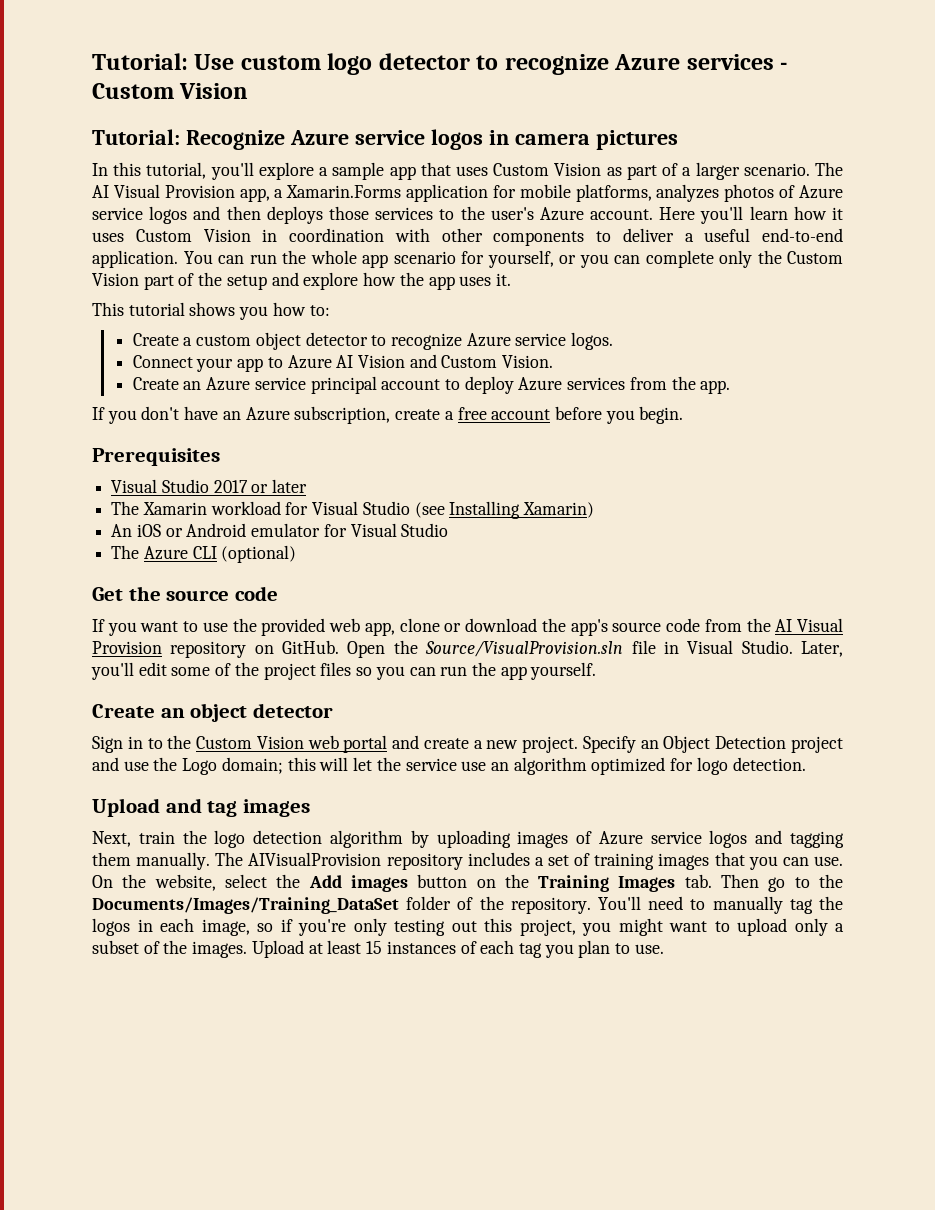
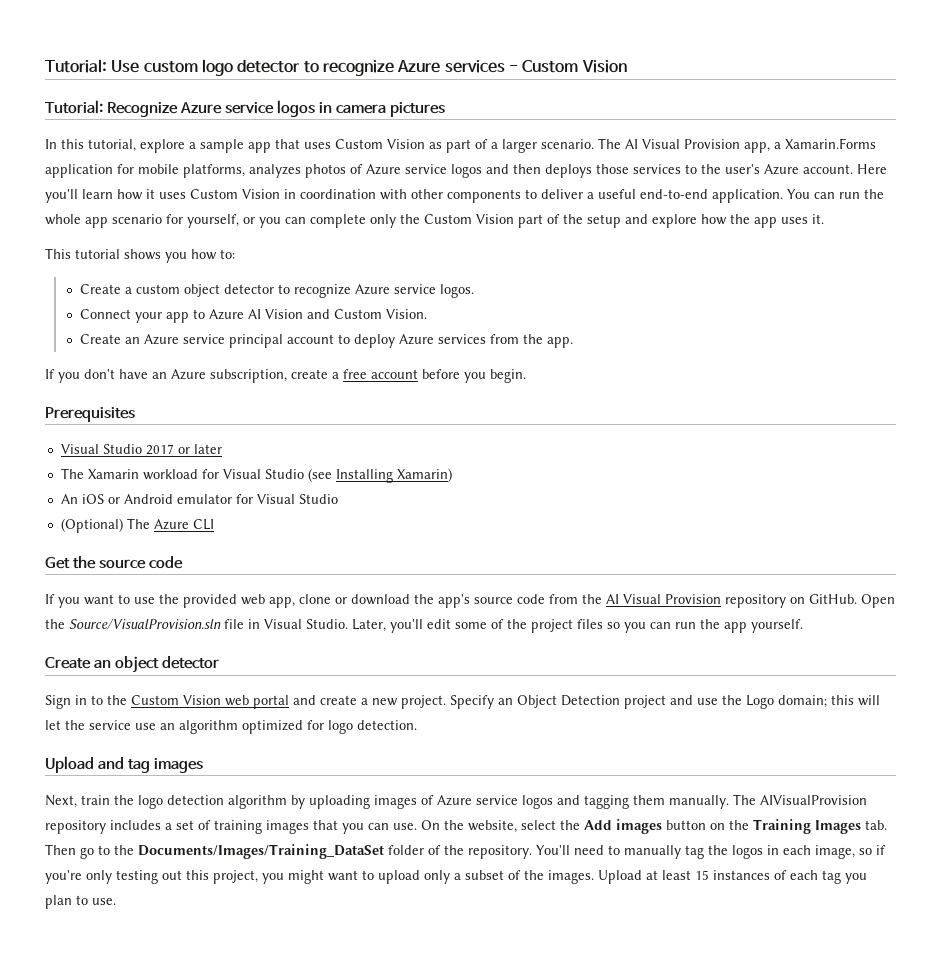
[210,162,254,180] you'll -> (136, 145) none
(449, 530) none -> [60,518,123,533] (Optional)
[221,545,297,563] (optional) -> (214, 524) none

